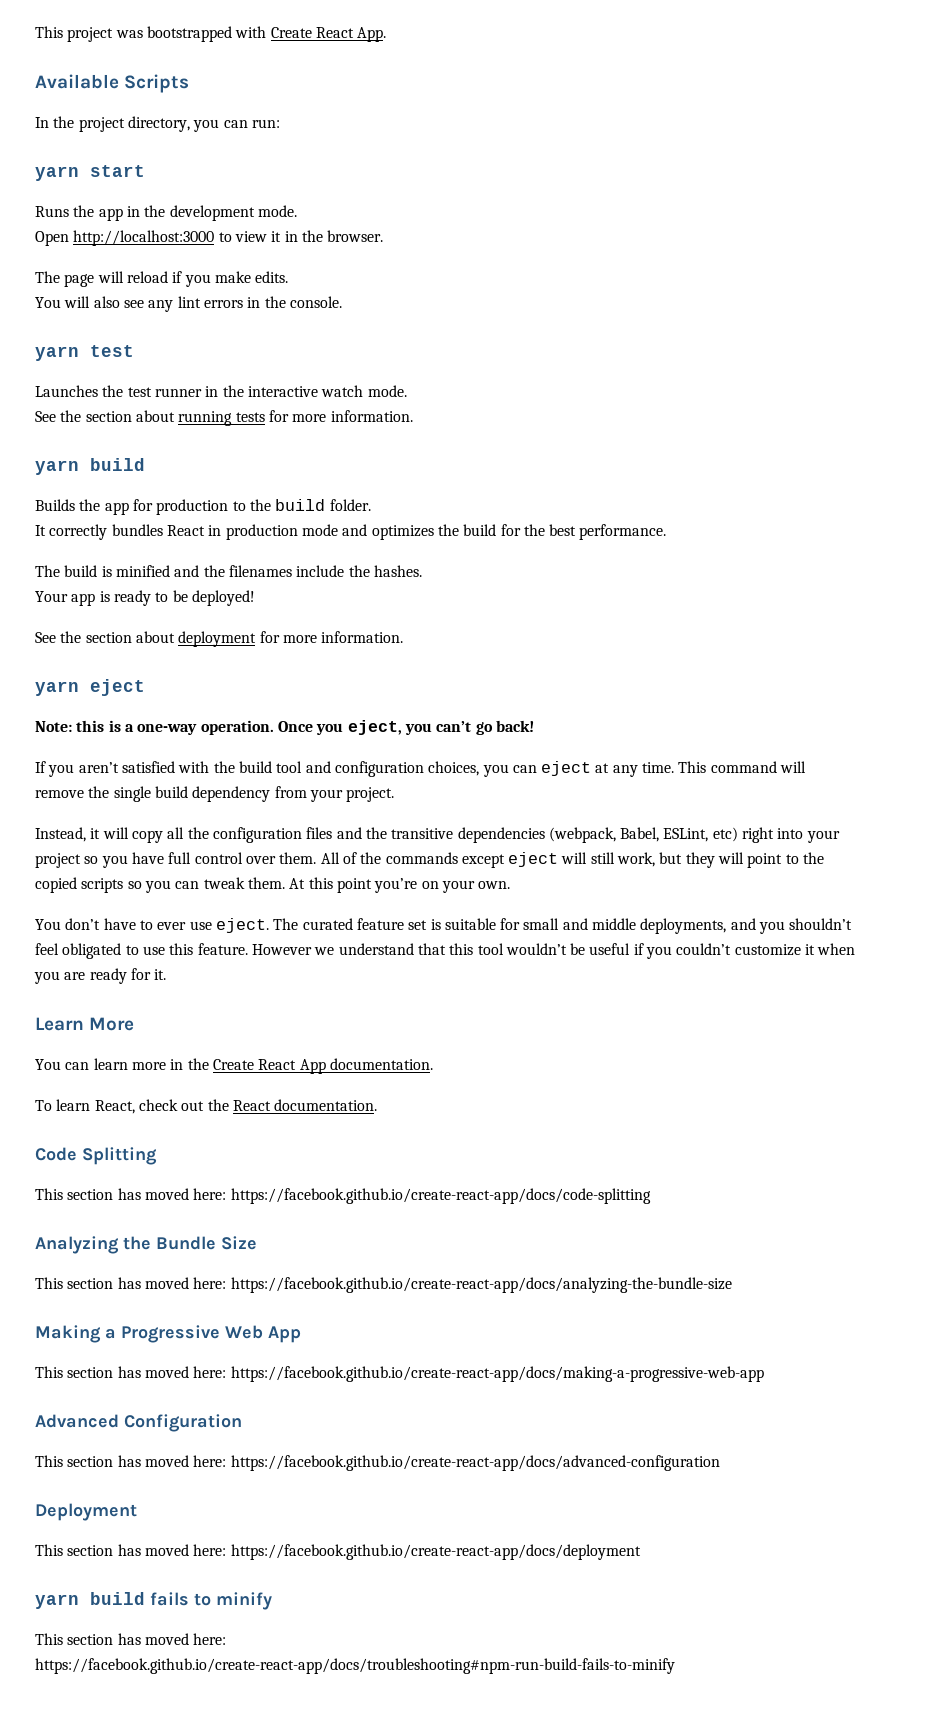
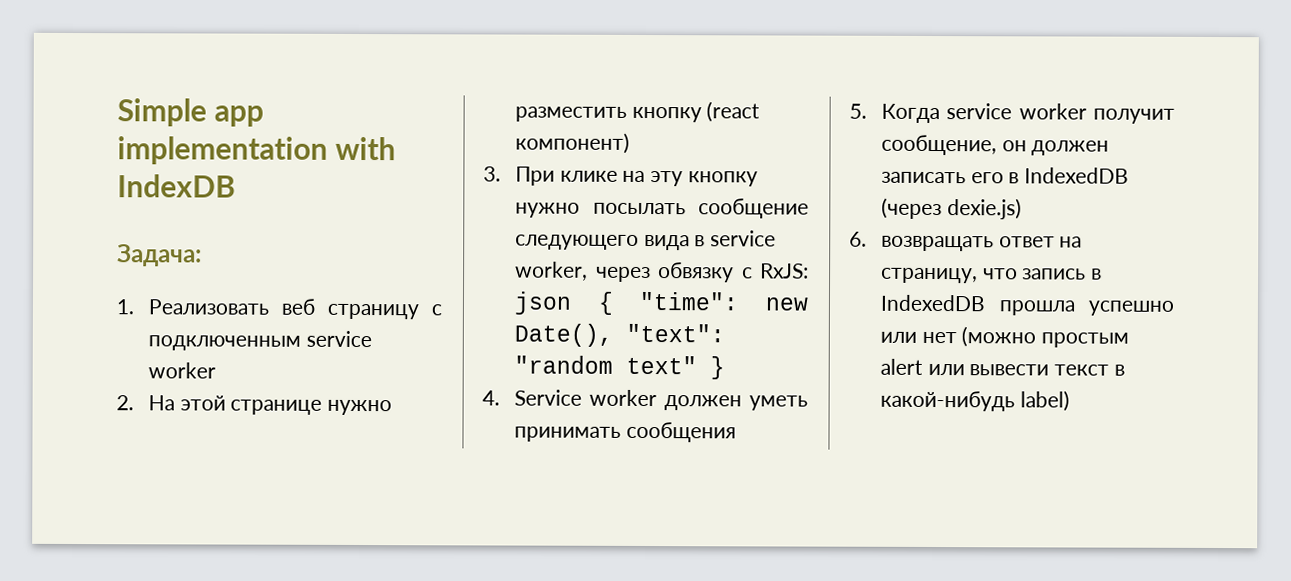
[35,26,387,42] [35,74,190,93] [35,116,280,132] [35,165,145,181] [35,205,297,221] [35,230,384,246] [35,271,289,287] [35,296,342,312] [35,345,134,361] [35,385,407,397] [35,410,413,426] [35,458,145,475] [35,499,371,515] [35,524,667,540] [35,565,422,577] [35,590,255,606] [35,631,404,647] [35,679,145,696] [35,720,534,735] [35,761,807,777] [35,786,395,802] [35,827,840,843] [35,852,825,868] [35,877,511,893] [35,918,853,934] [35,943,856,959] [34,968,167,984] [35,1017,135,1031] [35,1058,433,1074] [35,1099,378,1114] [35,1147,157,1165] [35,1188,651,1204] [35,1236,257,1254] [35,1277,732,1293] [35,1325,301,1343] [35,1366,764,1382] [35,1414,242,1432] [35,1455,720,1471] [35,1503,137,1521] [35,1544,641,1560] [35,1592,272,1610] [35,1633,227,1645] [35,1658,675,1674] This project was bootstrapped with Create React App. // Available Scripts // In the project directory, you can run: // yarn start // Runs the app in the development mode. // Open http://localhost:3000 to view it in the browser. // The page will reload if you make edits. // You will also see any lint errors in the console. // yarn test // Launches the test runner in the interactive watch mode. // See the section about running tests for more information. // yarn build // Builds the app for production to the build folder. // It correctly bundles React in production mode and optimizes the build for the best performance. // The build is minified and the filenames include the hashes. // Your app is ready to be deployed! // See the section about deployment for more information. // yarn eject // Note: this is a one-way operation. Once you eject, you can’t go back! // If you aren’t satisfied with the build tool and configuration choices, you can eject at any time. This command will remove the single build dependency from your project. // Instead, it will copy all the configuration files and the transitive dependencies (webpack, Babel, ESLint, etc) right into your project so you have full control over them. All of the commands except eject will still work, but they will point to the copied scripts so you can tweak them. At this point you’re on your own. // You don’t have to ever use eject. The curated feature set is suitable for small and middle deployments, and you shouldn’t feel obligated to use this feature. However we understand that this tool wouldn’t be useful if you couldn’t customize it when you are ready for it. // Learn More // You can learn more in the Create React App documentation. // To learn React, check out the React documentation. // Code Splitting // This section has moved here: https://facebook.github.io/create-react-app/docs/code-splitting // Analyzing the Bundle Size // This section has moved here: https://facebook.github.io/create-react-app/docs/analyzing-the-bundle-size // Making a Progressive Web App // This section has moved here: https://facebook.github.io/create-react-app/docs/making-a-progressive-web-app // Advanced Configuration // This section has moved here: https://facebook.github.io/create-react-app/docs/advanced-configuration // Deployment // This section has moved here: https://facebook.github.io/create-react-app/docs/deployment // yarn build fails to minify // This section has moved here: https://facebook.github.io/create-react-app/docs/troubleshooting#npm-run-build-fails-to-minify -> [117,98,264,127] [117,136,396,165] [117,174,236,198] [117,244,202,267] [116,298,442,320] [148,330,372,351] [148,362,217,379] [116,395,393,416] [515,101,761,123] [515,132,631,154] [483,166,758,187] [515,198,809,219] [515,230,777,251] [515,261,809,283] [514,291,808,315] [514,323,726,347] [514,355,726,380] [482,389,808,411] [514,421,736,443] [849,103,1175,124] [881,134,1110,156] [881,167,1130,184] [881,197,1022,220] [849,231,1083,252] [881,267,1103,284] [880,294,1174,316] [880,326,1130,348] [880,358,1125,376] [880,390,1070,412] Simple app implementation with IndexDB // Задача: // 1. Реализовать веб страницу с подключенным service worker // 2. На этой странице нужно разместить кнопку (react компонент) // 3. При клике на эту кнопку нужно посылать сообщение следующего вида в service worker, через обвязку с RxJS: json { "time": new Date(), "text": "random text" } // 4. Service worker должен уметь принимать сообщения // 5. Когда service worker получит сообщение, он должен записать его в IndexedDB (через dexie.js) // 6. возвращать ответ на страницу, что запись в IndexedDB прошла успешно или нет (можно простым alert или вывести текст в какой-нибудь label)

